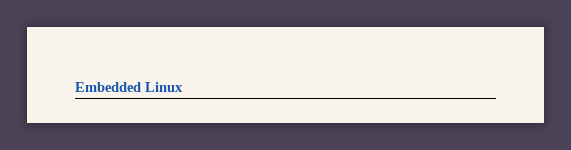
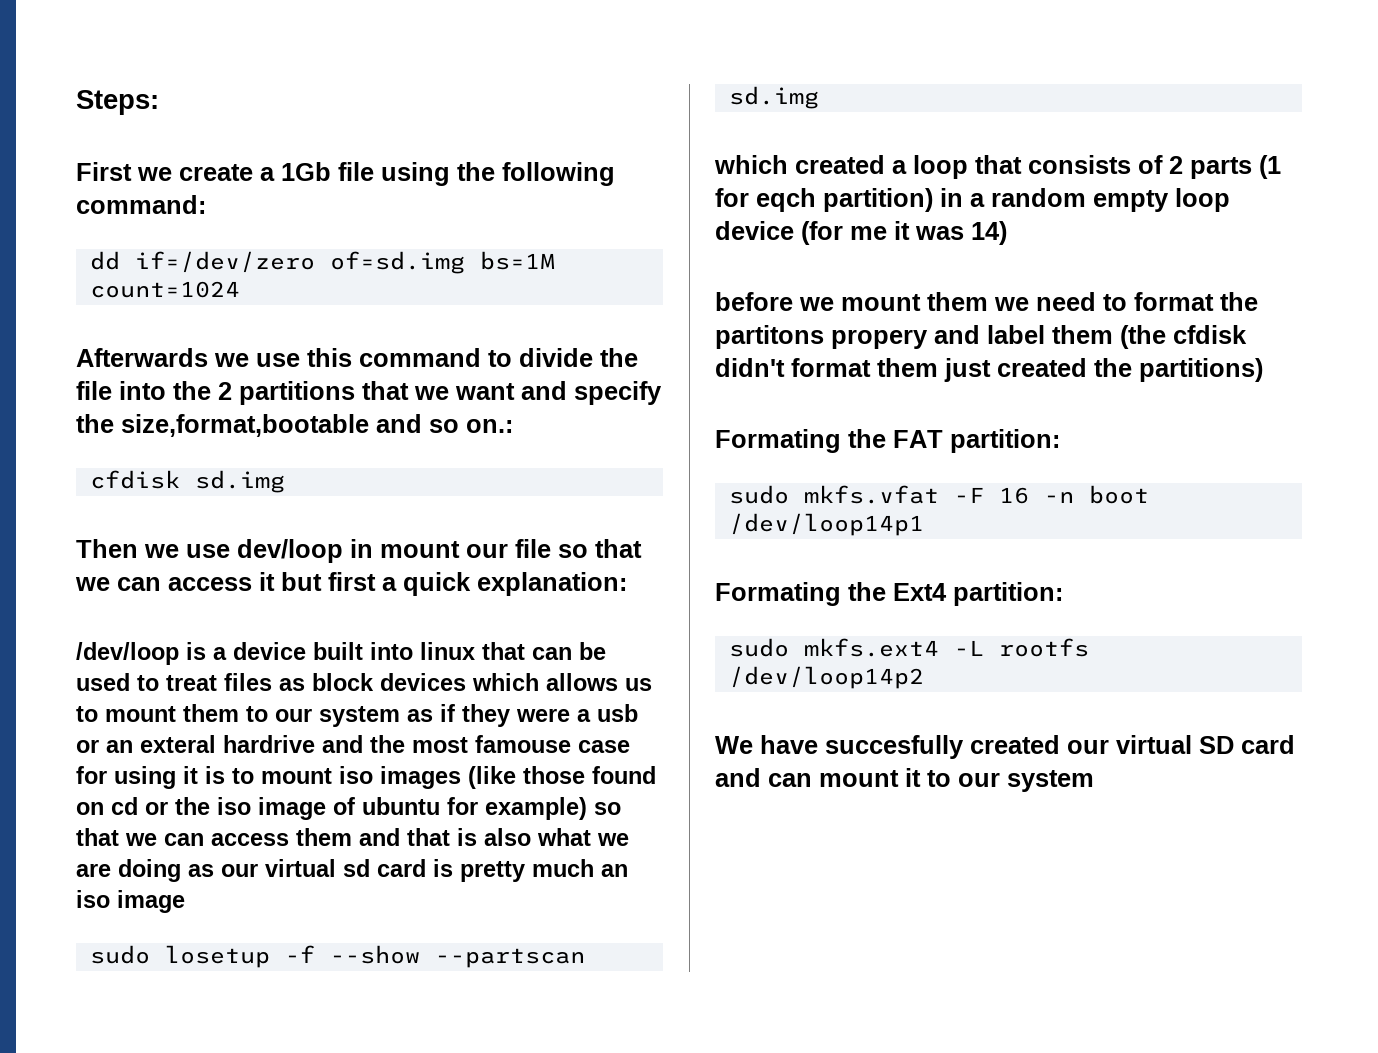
[75,82,183,92] Embedded Linux -> [76,90,159,115] [76,162,615,186] [76,195,206,214] [90,251,556,274] [90,281,241,298] [76,348,638,367] [76,381,662,405] [76,414,513,437] [90,470,286,493] [76,539,642,563] [75,572,627,596] [76,642,606,665] [76,673,652,691] [76,704,638,727] [76,735,630,753] [76,766,656,789] [76,797,621,820] [76,828,629,846] [76,859,628,882] [76,890,185,913] [90,945,586,968] [729,86,820,109] [714,155,1281,179] [715,188,1230,212] [715,221,1007,245] [715,292,1258,311] [715,325,1247,349] [715,358,1263,382] [715,429,1060,453] [729,485,1150,504] [729,513,925,536] [715,582,1063,606] [729,638,1090,657] [729,666,925,689] [715,735,1295,759] [715,768,1094,792] Steps: // First we create a 1Gb file using the following command: // dd if=/dev/zero of=sd.img bs=1M count=1024 // Afterwards we use this command to divide the file into the 2 partitions that we want and specify the size,format,bootable and so on.: // cfdisk sd.img // Then we use dev/loop in mount our file so that we can access it but first a quick explanation: // /dev/loop is a device built into linux that can be used to treat files as block devices which allows us to mount them to our system as if they were a usb or an exteral hardrive and the most famouse case for using it is to mount iso images (like those found on cd or the iso image of ubuntu for example) so that we can access them and that is also what we are doing as our virtual sd card is pretty much an iso image // sudo losetup -f --show --partscan sd.img // which created a loop that consists of 2 parts (1 for eqch partition) in a random empty loop device (for me it was 14) // before we mount them we need to format the partitons propery and label them (the cfdisk didn't format them just created the partitions) // Formating the FAT partition: // sudo mkfs.vfat -F 16 -n boot /dev/loop14p1 // Formating the Ext4 partition: // sudo mkfs.ext4 -L rootfs /dev/loop14p2 // We have succesfully created our virtual SD card and can mount it to our system

